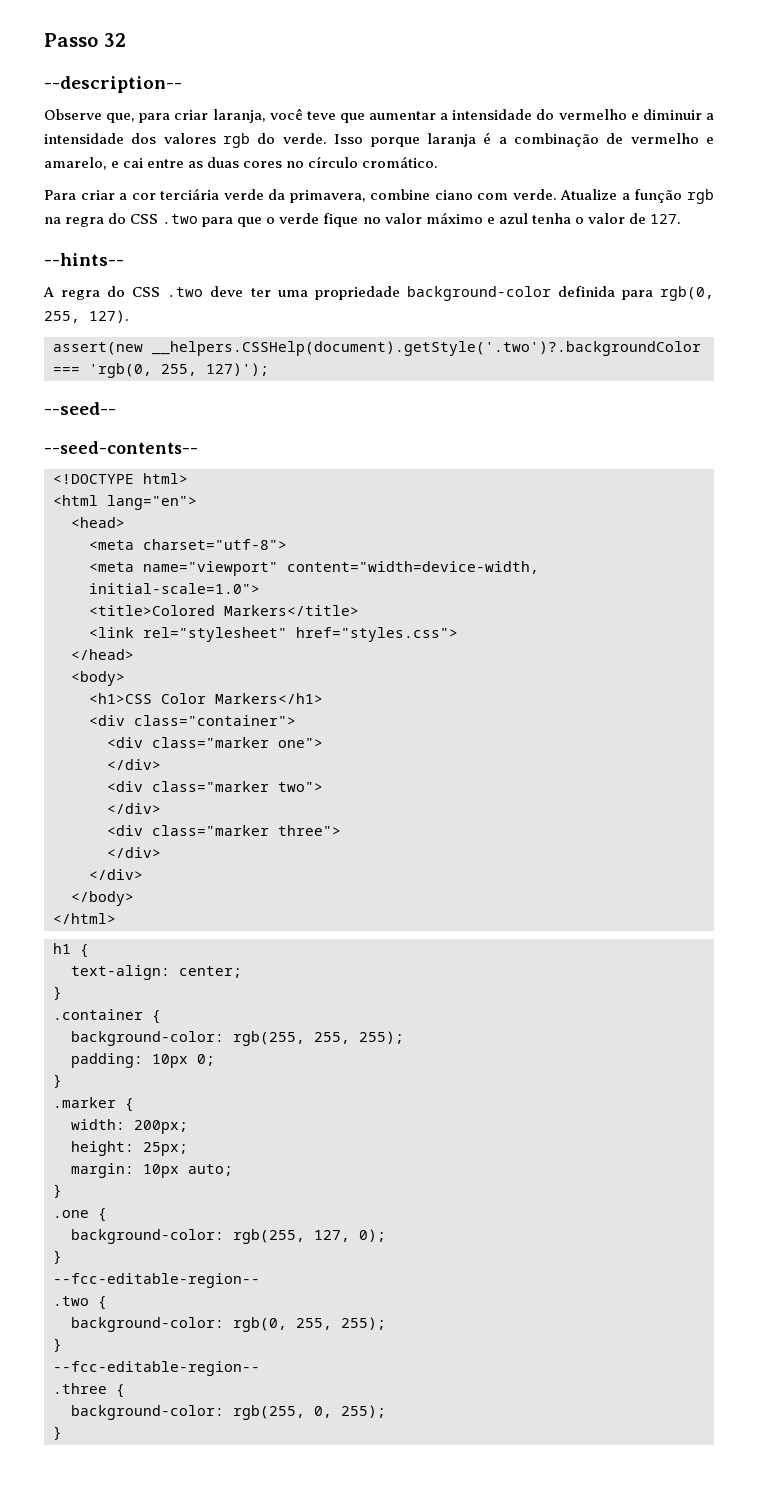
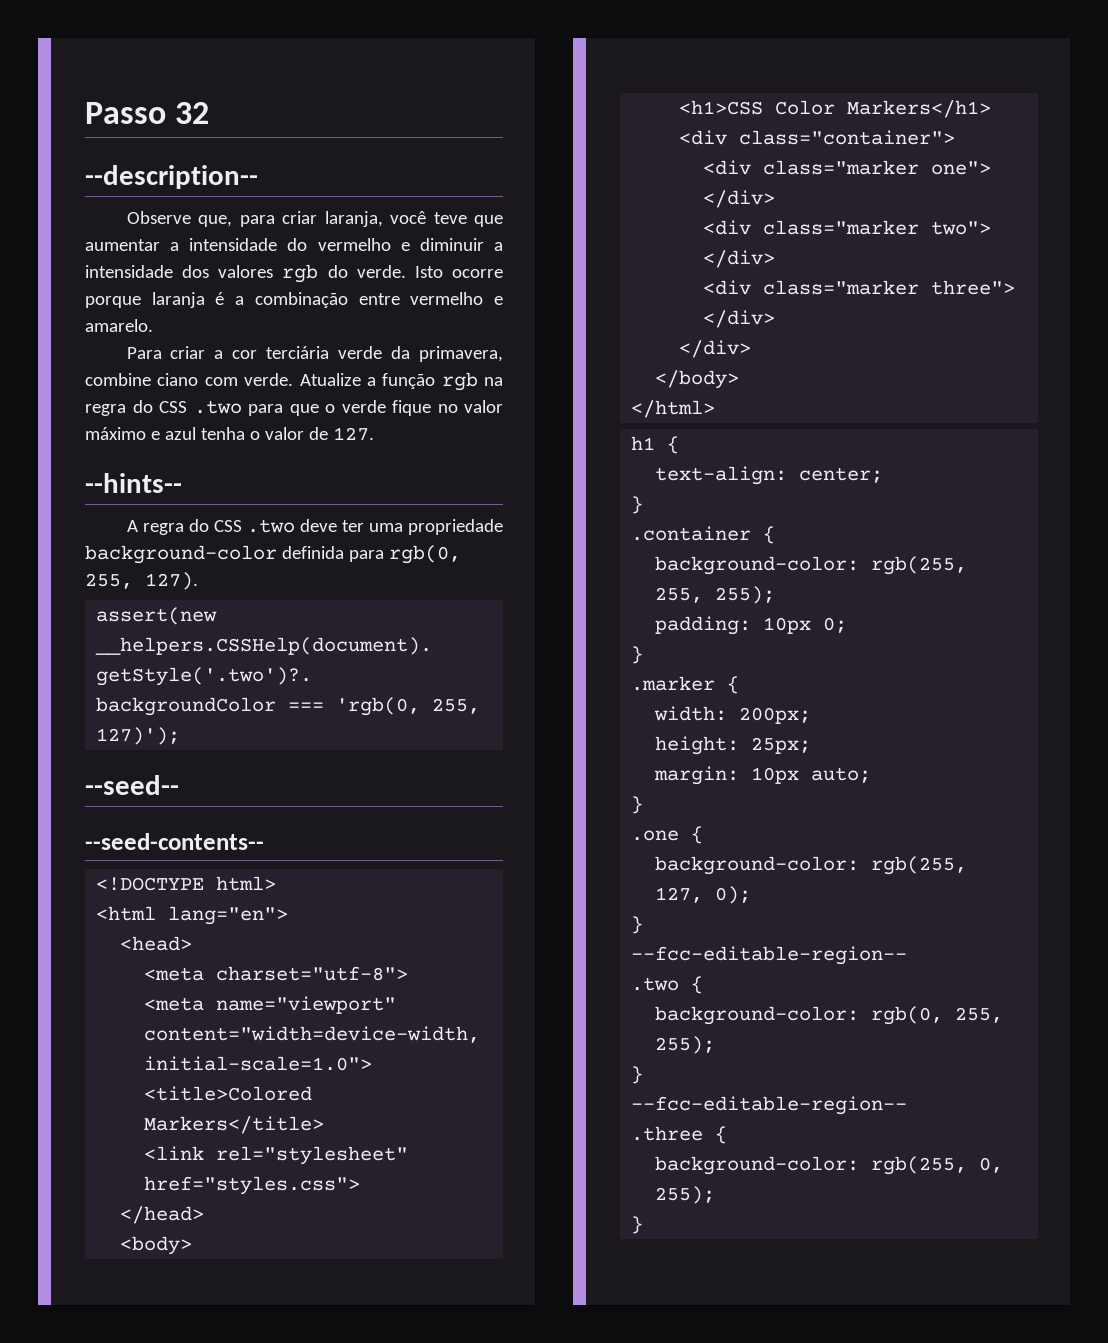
[334,134,364,144] Isso -> [414,266,504,278] Isto ocorre
[606,133,715,144] [44,156,439,170] de vermelho e amarelo, e cai entre as duas cores no círculo cromático. -> [358,292,504,305] [85,319,153,332] entre vermelho e amarelo.

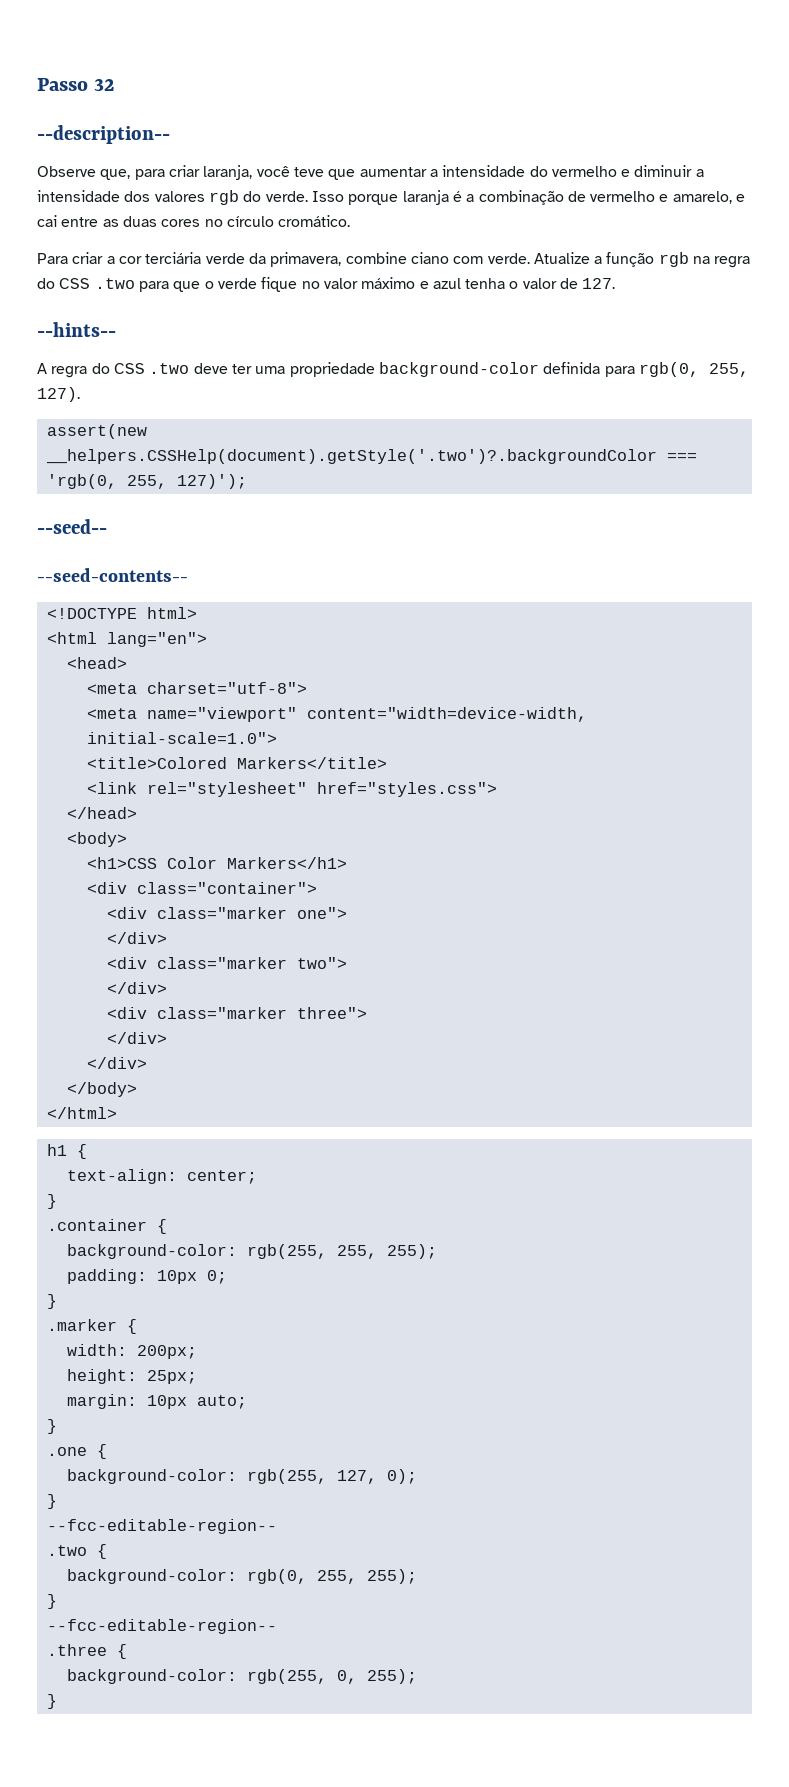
[414,266,504,278] Isto ocorre -> [311,191,344,202] Isso
[358,292,504,305] [85,319,153,332] entre vermelho e amarelo. -> [567,191,746,204] [37,215,351,227] de vermelho e amarelo, e cai entre as duas cores no círculo cromático.

